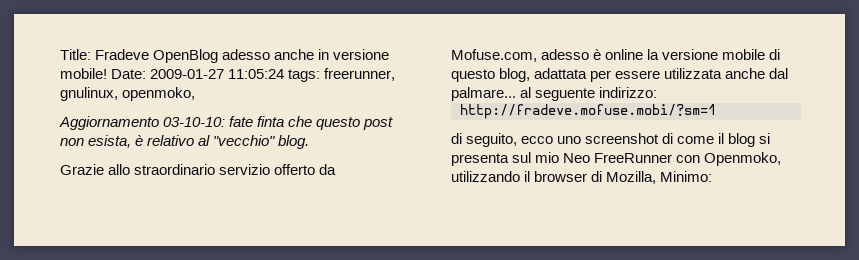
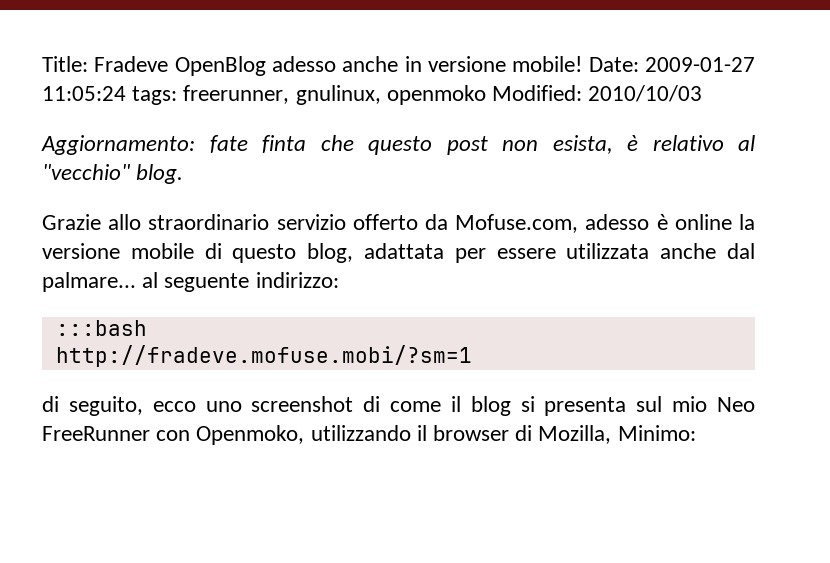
[122,87,196,101] [59,116,226,130] openmoko, // Aggiornamento 03-10-10: -> [386,85,703,105] [41,135,195,155] openmoko Modified: 2010/10/03 // Aggiornamento:
(658, 92) none -> [55,320,147,336] // :::bash

